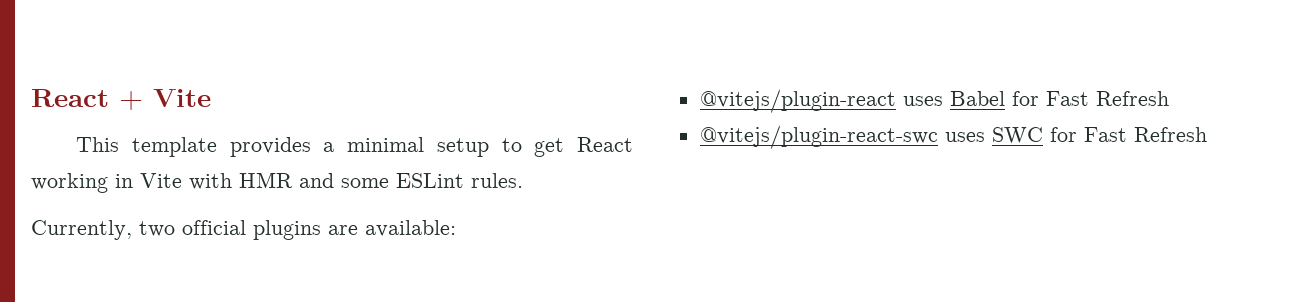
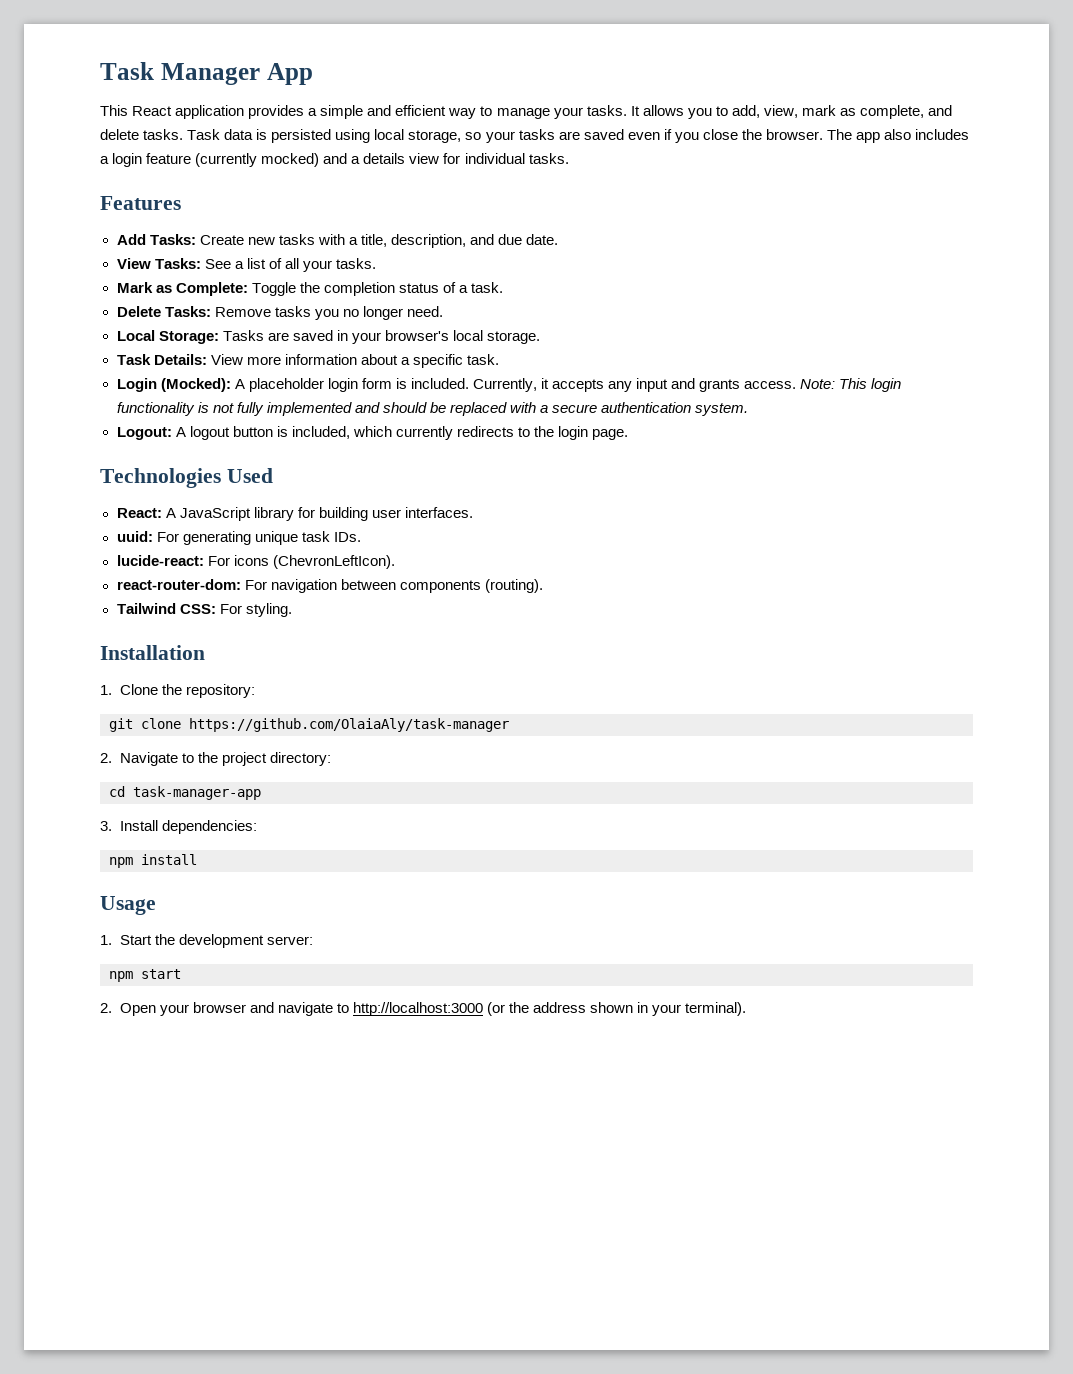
[31,89,211,110] [76,137,634,157] [31,172,523,193] [31,220,456,240] [699,89,1169,113] [699,125,1207,149] React + Vite // This template provides a minimal setup to get React working in Vite with HMR and some ESLint rules. // Currently, two official plugins are available: // @vitejs/plugin-react uses Babel for Fast Refresh // @vitejs/plugin-react-swc uses SWC for Fast Refresh -> [100,62,313,85] [100,105,953,119] [100,129,970,143] [100,153,569,167] [100,196,181,210] [116,234,559,248] [116,258,376,272] [116,282,503,296] [116,306,443,320] [116,330,540,344] [116,354,499,368] [116,378,902,392] [116,402,749,416] [116,426,629,440] [100,468,273,488] [116,507,473,521] [116,531,361,545] [116,555,395,569] [116,579,543,593] [116,603,292,617] [100,645,205,660] [100,684,255,698] [109,718,509,732] [100,752,331,766] [109,786,261,800] [100,820,257,834] [109,854,197,868] [100,896,156,915] [100,934,313,948] [109,969,181,982] [100,1002,747,1016] Task Manager App // This React application provides a simple and efficient way to manage your tasks. It allows you to add, view, mark as complete, and delete tasks. Task data is persisted using local storage, so your tasks are saved even if you close the browser. The app also includes a login feature (currently mocked) and a details view for individual tasks. // Features // Add Tasks: Create new tasks with a title, description, and due date. // View Tasks: See a list of all your tasks. // Mark as Complete: Toggle the completion status of a task. // Delete Tasks: Remove tasks you no longer need. // Local Storage: Tasks are saved in your browser's local storage. // Task Details: View more information about a specific task. // Login (Mocked): A placeholder login form is included. Currently, it accepts any input and grants access. Note: This login functionality is not fully implemented and should be replaced with a secure authentication system. // Logout: A logout button is included, which currently redirects to the login page. // Technologies Used // React: A JavaScript library for building user interfaces. // uuid: For generating unique task IDs. // lucide-react: For icons (ChevronLeftIcon). // react-router-dom: For navigation between components (routing). // Tailwind CSS: For styling. // Installation // 1. Clone the repository: // git clone https://github.com/OlaiaAly/task-manager // 2. Navigate to the project directory: // cd task-manager-app // 3. Install dependencies: // npm install // Usage // 1. Start the development server: // npm start // 2. Open your browser and navigate to http://localhost:3000 (or the address shown in your terminal).

